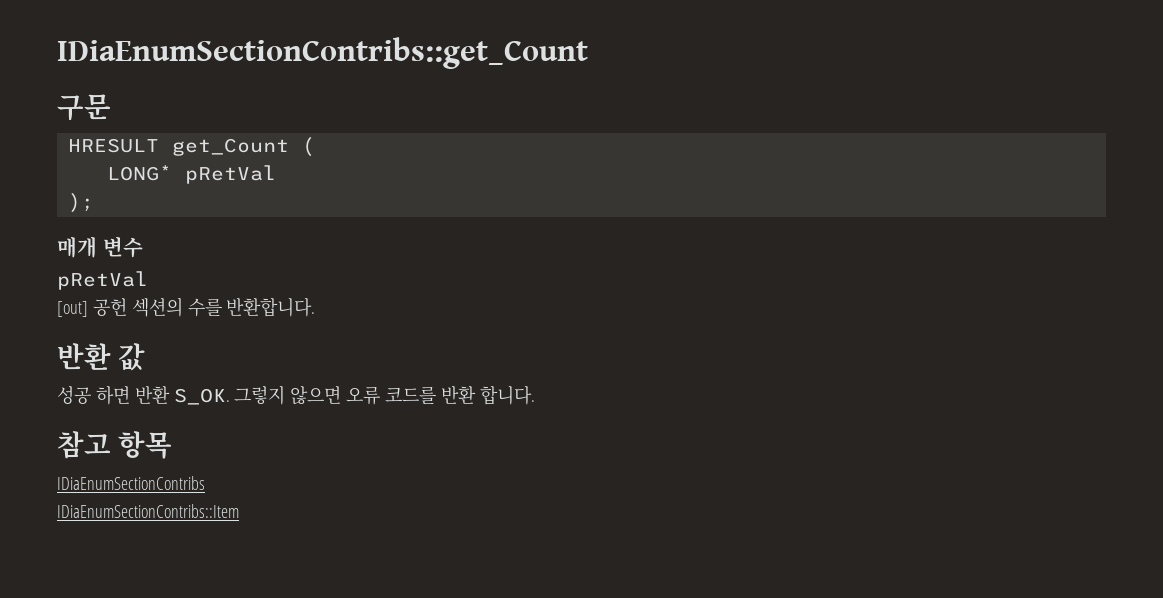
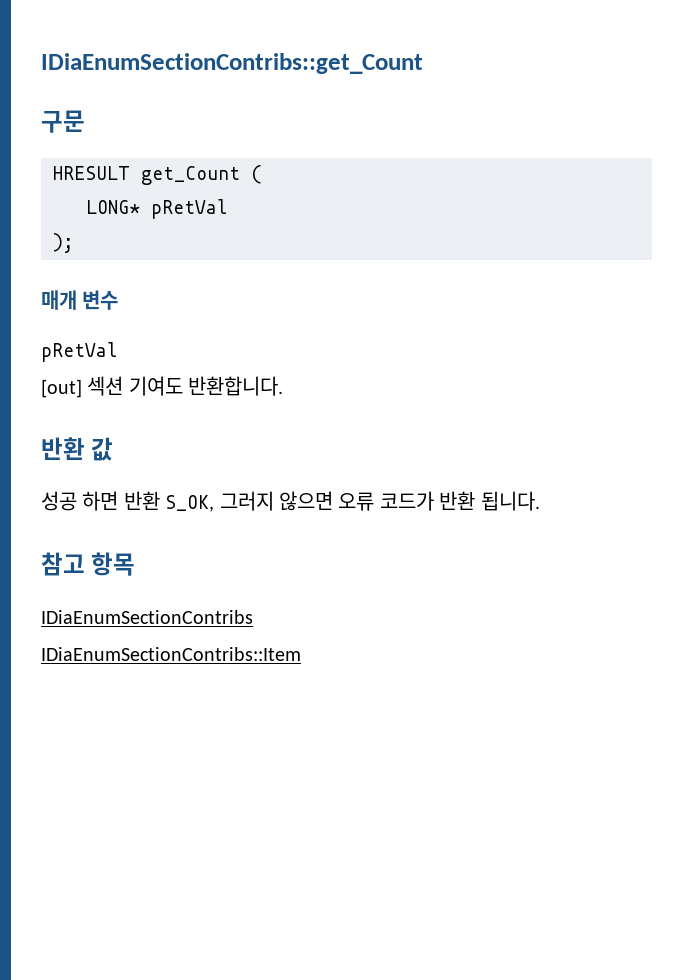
[92,297,222,317] 공헌 섹션의 수를 -> [87,376,183,396] 섹션 기여도
[173,385,535,405] S_OK. 그렇지 않으면 오류 코드를 반환 합니다. -> [165,491,540,512] S_OK, 그러지 않으면 오류 코드가 반환 됩니다.

